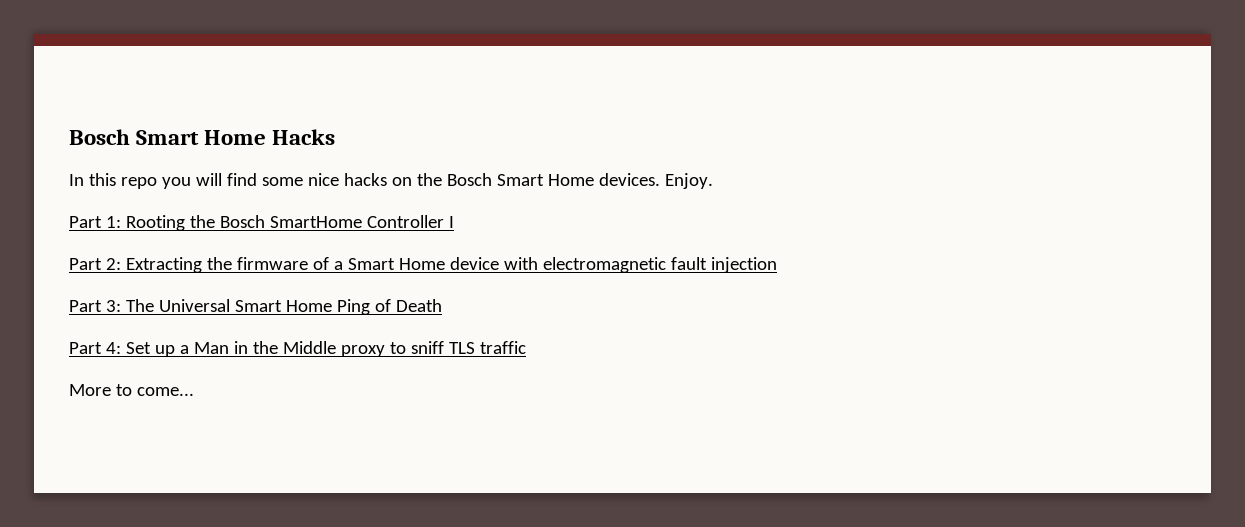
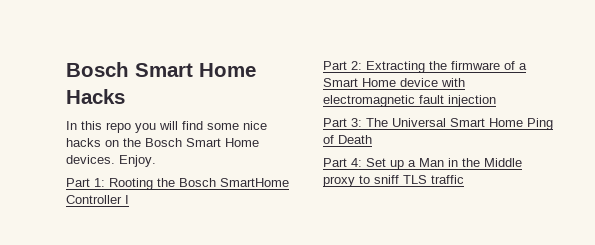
[69,384,194,396] // More to come... -> (464, 179) none

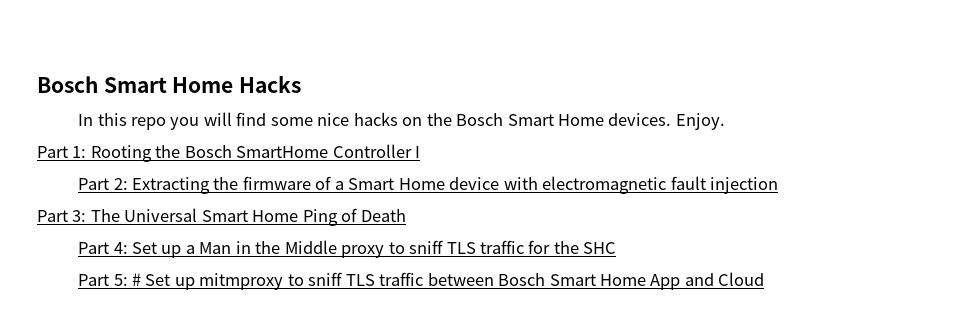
(464, 179) none -> [528,240,617,254] [78,272,765,290] for the SHC // Part 5: # Set up mitmproxy to sniff TLS traffic between Bosch Smart Home App and Cloud

